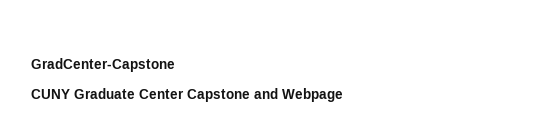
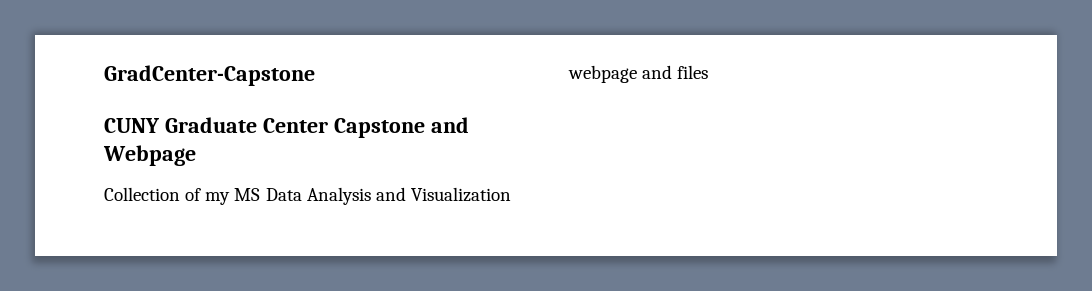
(343, 95) none -> [104,187,511,205] [568,65,709,83] // Collection of my MS Data Analysis and Visualization webpage and files

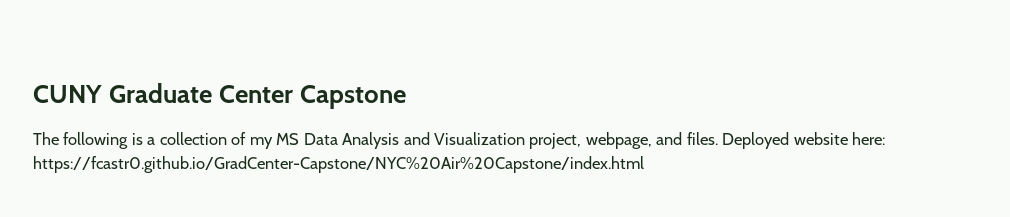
[104,65,315,86] GradCenter-Capstone // -> (33, 94) none
[430,117,469,133] [103,145,196,166] [104,187,180,201] and Webpage // Collection -> [33,132,227,149] // The following is a collection
[568,65,709,83] webpage and files -> [529,132,886,149] [33,156,644,173] project, webpage, and files. Deployed website here: https://fcastr0.github.io/GradCenter-Capstone/NYC%20Air%20Capstone/index.html

